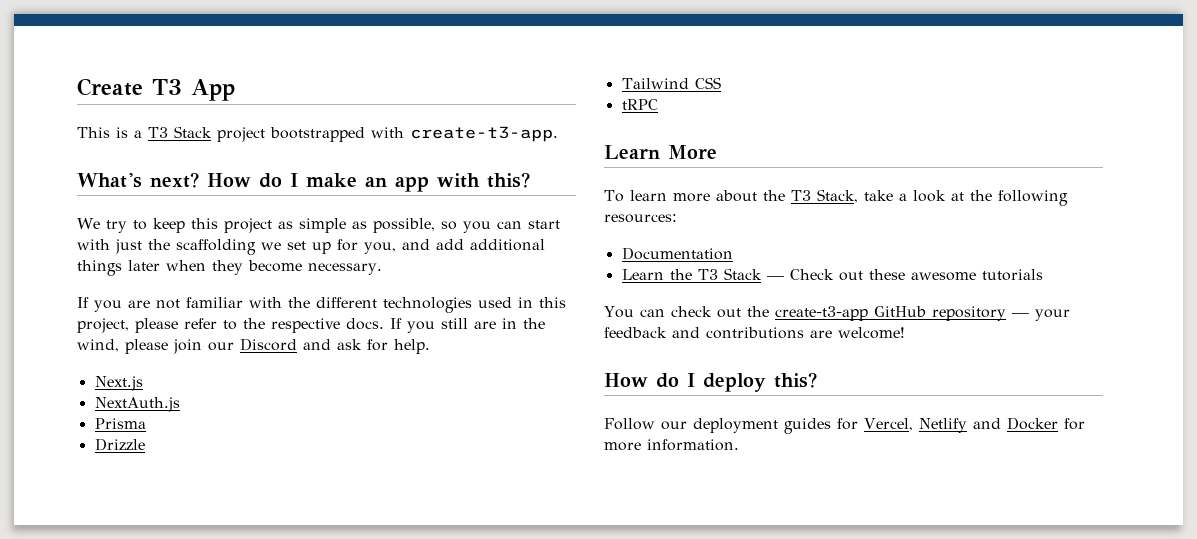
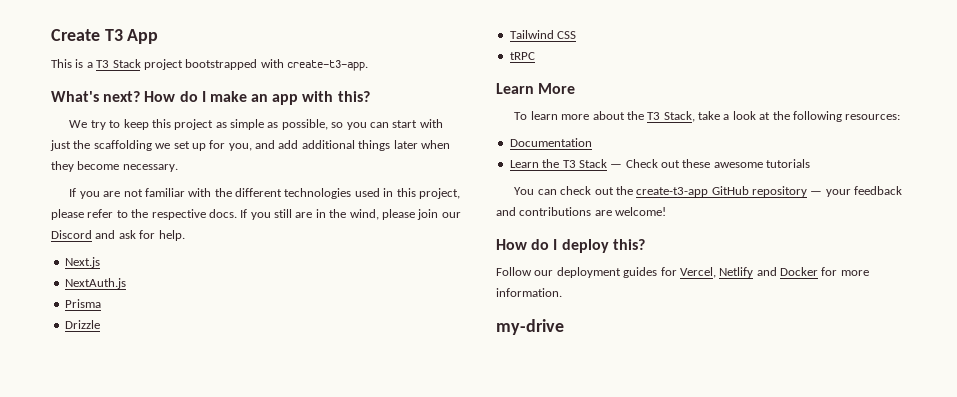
(739, 445) none -> [496,319,564,335] // my-drive

